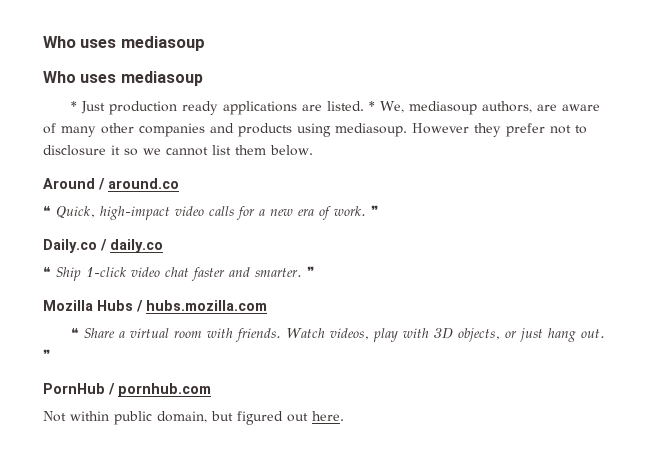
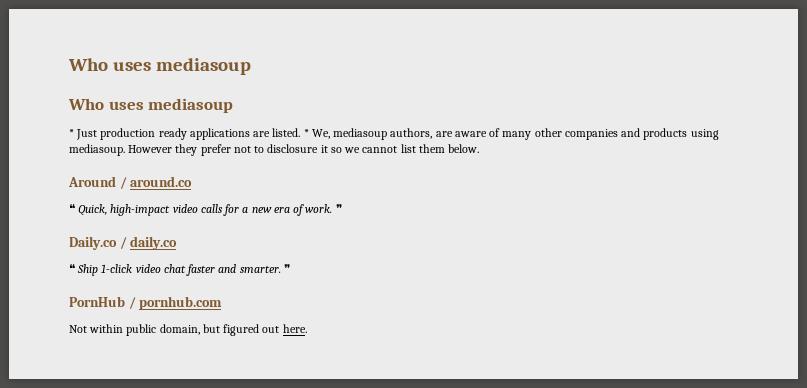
[43,300,267,312] [70,328,605,342] [43,349,51,360] // Mozilla Hubs / hubs.mozilla.com // ❝ Share a virtual room with friends. Watch videos, play with 3D objects, or just hang out. ❞ -> (290, 268) none

